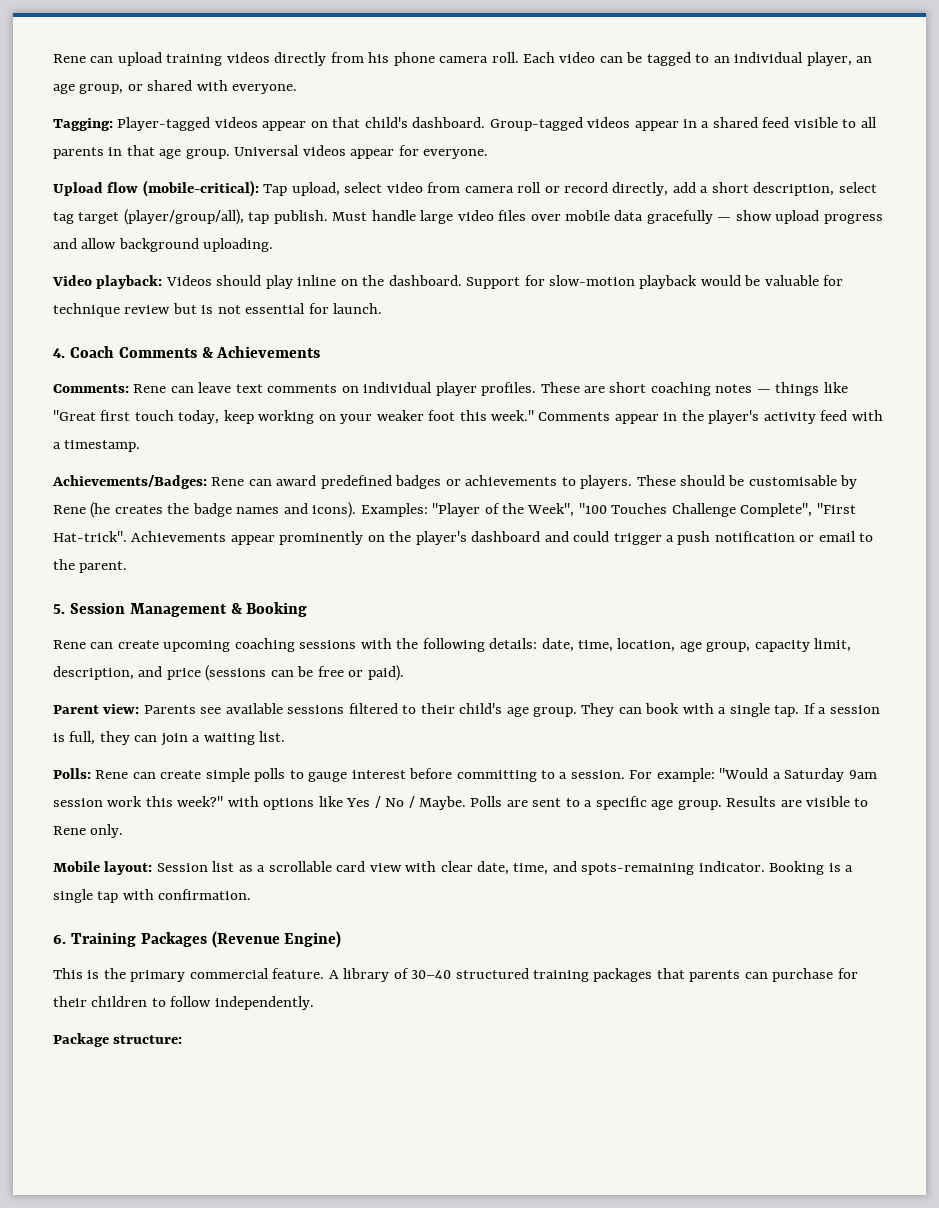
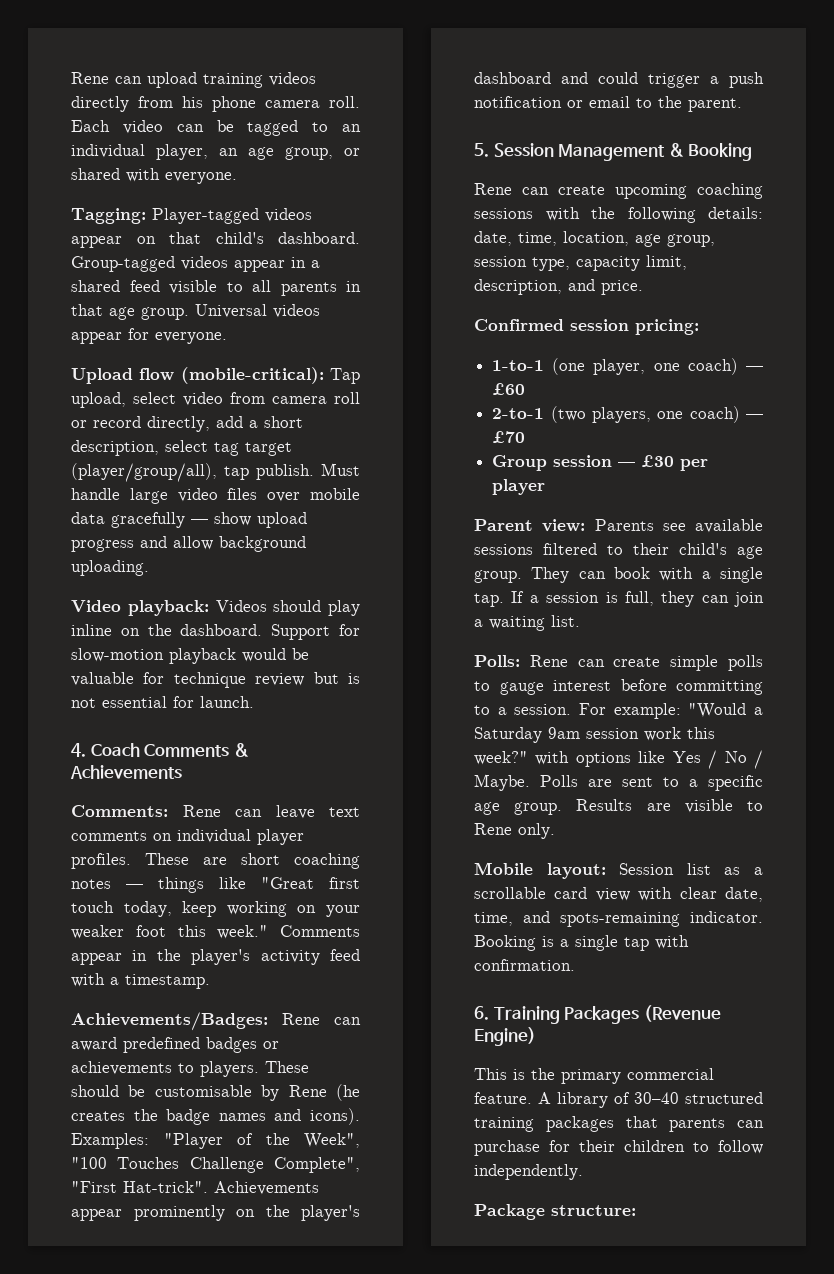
(751, 647) none -> [474,256,570,271] session type,
[166,665,404,681] price (sessions can be free or paid). -> [601,280,643,295] [474,319,699,335] [492,358,763,375] [492,383,526,395] [492,406,763,423] [492,431,526,443] [492,455,709,471] [492,479,546,495] price. // Confirmed session pricing: // 1-to-1 (one player, one coach) — £60 // 2-to-1 (two players, one coach) — £70 // Group session — £30 per player

